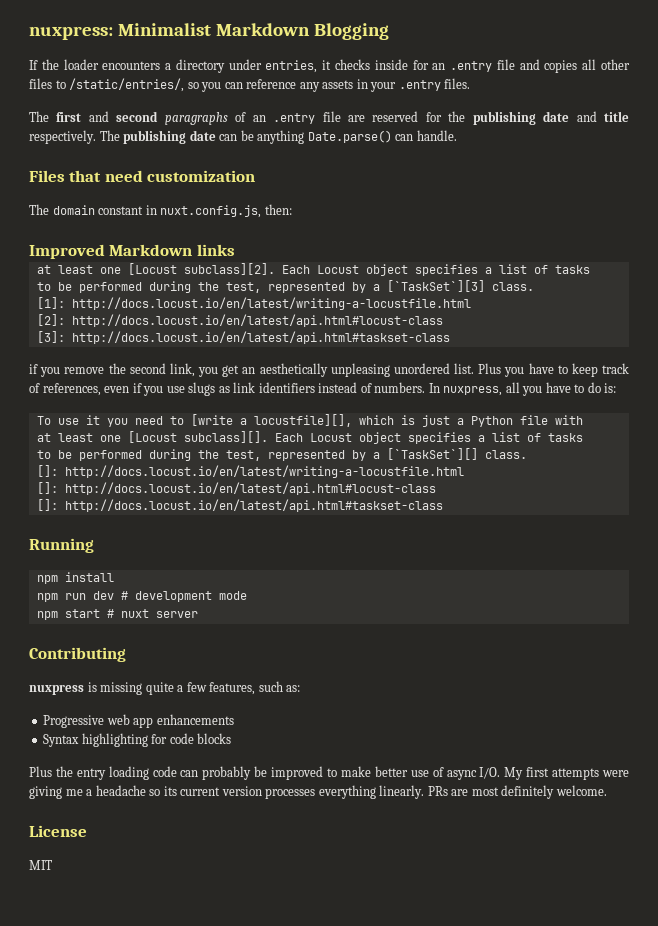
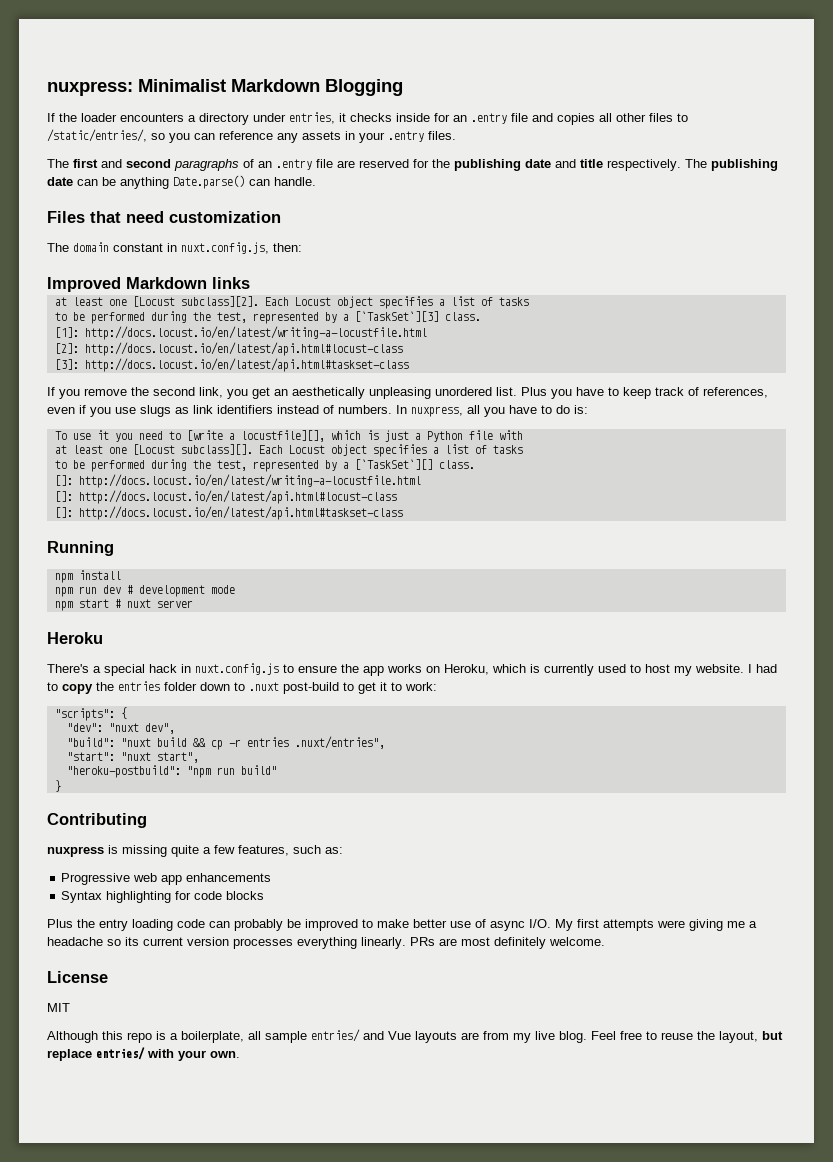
[29,364,38,374] if -> [47,387,55,396] If
(198, 614) none -> [47,632,103,644] [47,663,777,676] [47,681,437,694] [54,707,127,721] [66,723,175,734] [66,736,385,750] [66,752,199,763] [66,765,277,778] [54,780,61,792] // Heroku // There's a special hack in nuxt.config.js to ensure the app works on Heroku, which is currently used to host my website. I had to copy the entries folder down to .nuxt post-build to get it to work: // "scripts": { // "dev": "nuxt dev", // "build": "nuxt build && cp -r entries .nuxt/entries", // "start": "nuxt start", // "heroku-postbuild": "npm run build" // }
(52, 865) none -> [47,1029,783,1043] [47,1047,240,1061] // Although this repo is a boilerplate, all sample entries/ and Vue layouts are from my live blog. Feel free to reuse the layout, but replace entries/ with your own.

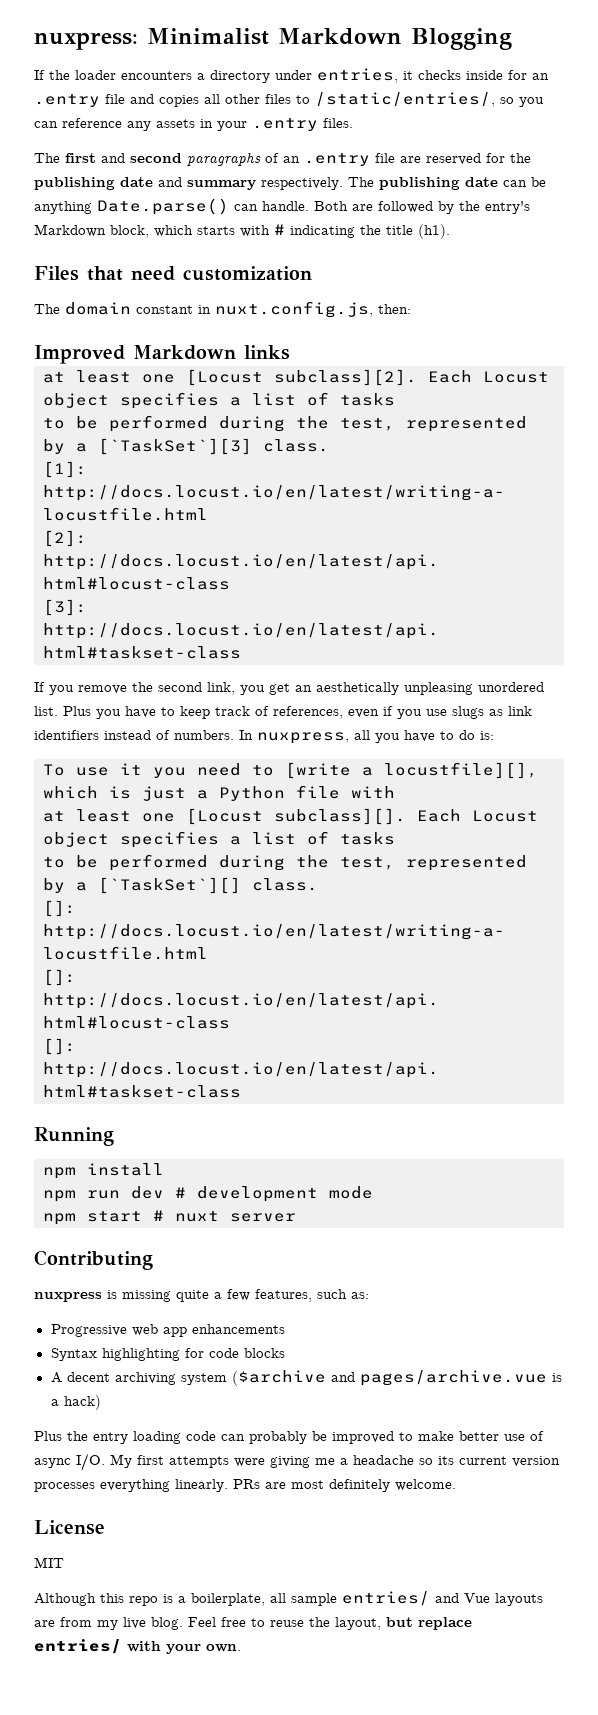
[580,159,603,168] title -> [187,180,256,190] summary
(316, 181) none -> [314,201,530,214] [34,224,450,239] Both are followed by the entry's Markdown block, which starts with # indicating the title (h1).
[47,632,103,644] [47,663,777,676] [47,681,437,694] [54,707,127,721] [66,723,175,734] [66,736,385,750] [66,752,199,763] [66,765,277,778] [54,780,61,792] // Heroku // There's a special hack in nuxt.config.js to ensure the app works on Heroku, which is currently used to host my website. I had to copy the entries folder down to .nuxt post-build to get it to work: // "scripts": { // "dev": "nuxt dev", // "build": "nuxt build && cp -r entries .nuxt/entries", // "start": "nuxt start", // "heroku-postbuild": "npm run build" // } -> (296, 1217) none
(265, 895) none -> [50,1370,562,1386] [50,1395,101,1410] // A decent archiving system ($archive and pages/archive.vue is a hack)

